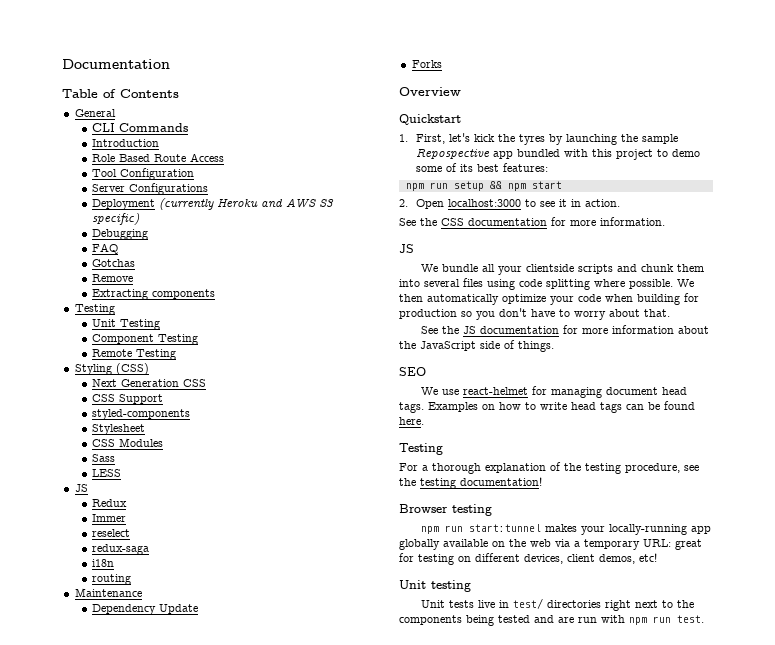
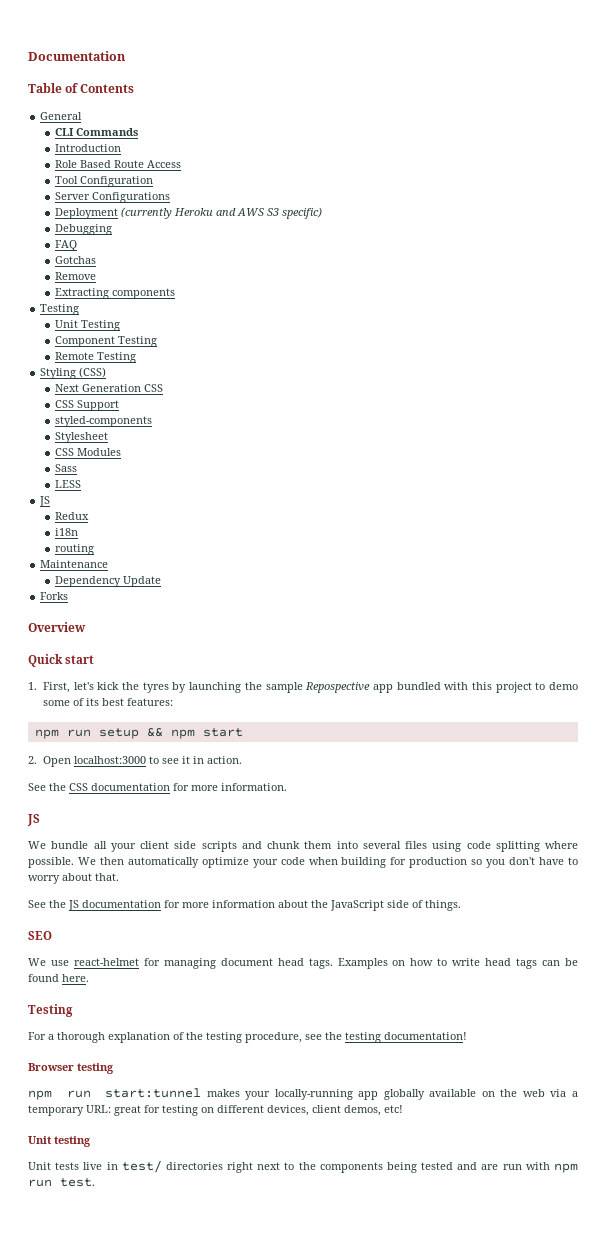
[91,514,126,522] [91,529,130,537] [91,544,149,555] // Immer // reselect // redux-saga -> (90, 516) none
[399,114,461,125] Quickstart -> [28,654,95,667] Quick start
[525,264,574,272] clientside -> [140,841,197,849] client side

